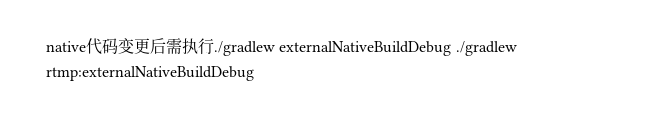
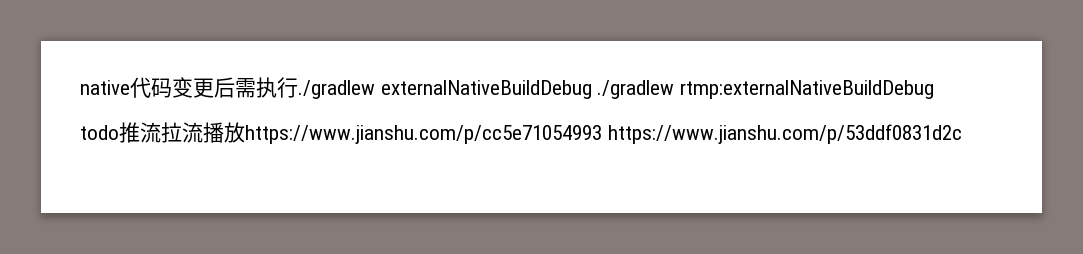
(254, 73) none -> [80,122,962,144] // todo推流拉流播放https://www.jianshu.com/p/cc5e71054993 https://www.jianshu.com/p/53ddf0831d2c

